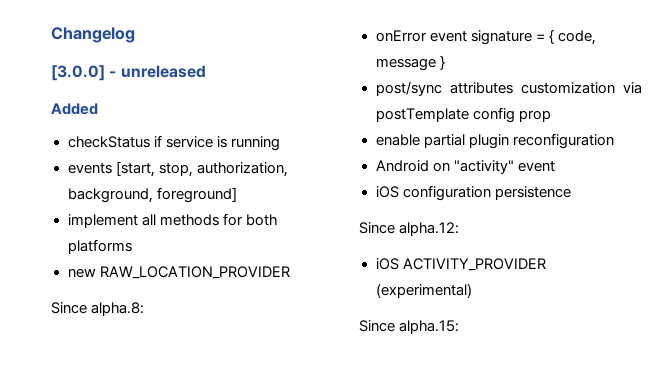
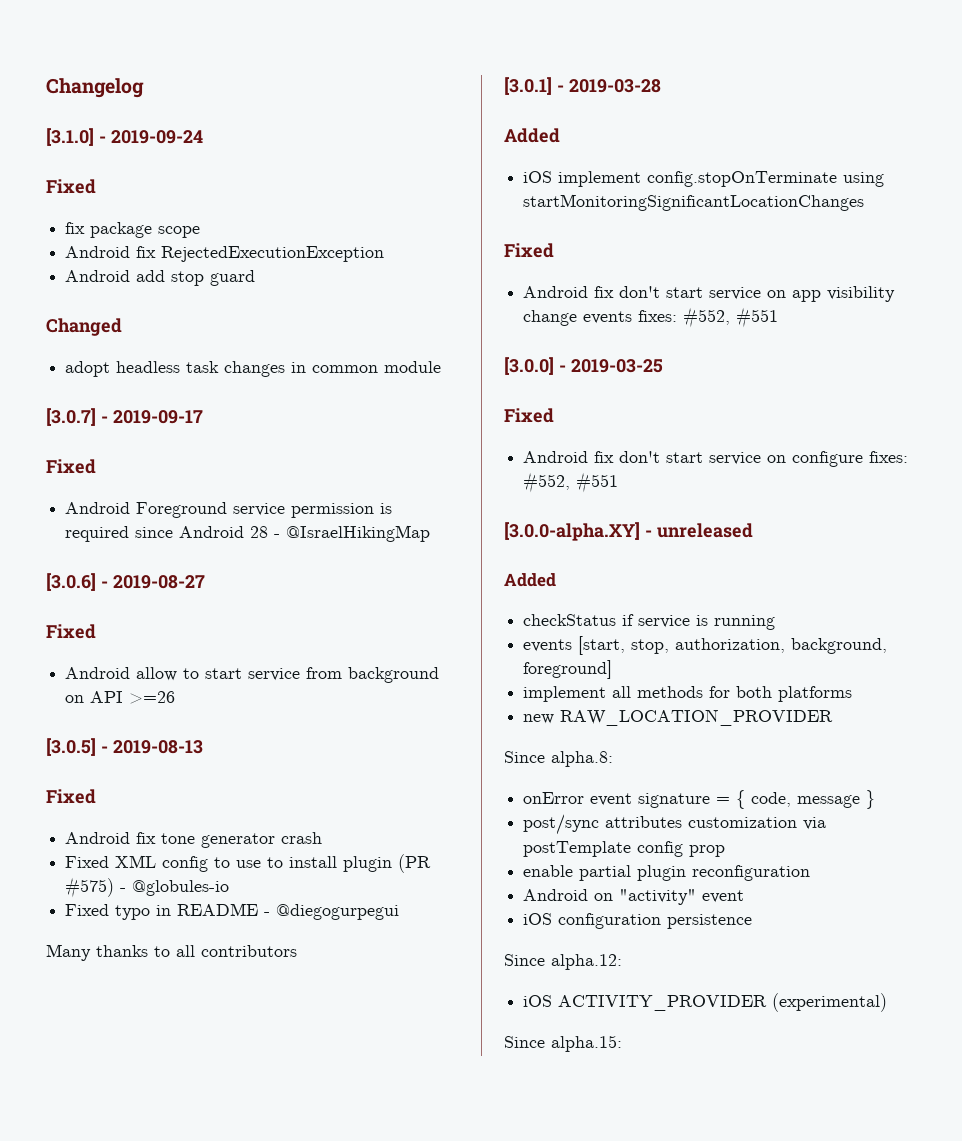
[51,65,105,81] [3.0.0] -> [46,128,203,146] [46,179,96,194] [65,222,201,238] [65,246,385,262] [65,270,256,286] [46,318,122,336] [65,361,442,377] [46,408,203,426] [46,459,96,474] [65,502,393,518] [65,525,431,542] [46,573,205,591] [46,624,96,639] [65,667,440,683] [65,691,176,704] [46,738,203,756] [46,789,96,804] [65,832,323,848] [65,854,432,873] [65,877,230,898] [65,903,400,920] [46,944,297,961] [504,77,661,95] [504,128,560,143] [523,171,885,187] [523,194,865,211] [504,243,554,258] [523,286,896,302] [523,307,779,328] [504,357,663,375] [504,408,554,423] [523,451,909,467] [523,472,619,493] [504,522,640,541] [3.1.0] - 2019-09-24 // Fixed // fix package scope // Android fix RejectedExecutionException // Android add stop guard // Changed // adopt headless task changes in common module // [3.0.7] - 2019-09-17 // Fixed // Android Foreground service permission is required since Android 28 - @IsraelHikingMap // [3.0.6] - 2019-08-27 // Fixed // Android allow to start service from background on API >=26 // [3.0.5] - 2019-08-13 // Fixed // Android fix tone generator crash // Fixed XML config to use to install plugin (PR #575) - @globules-io // Fixed typo in README - @diegogurpegui // Many thanks to all contributors // [3.0.1] - 2019-03-28 // Added // iOS implement config.stopOnTerminate using startMonitoringSignificantLocationChanges // Fixed // Android fix don't start service on app visibility change events fixes: #552, #551 // [3.0.0] - 2019-03-25 // Fixed // Android fix don't start service on configure fixes: #552, #551 // [3.0.0-alpha.XY]

